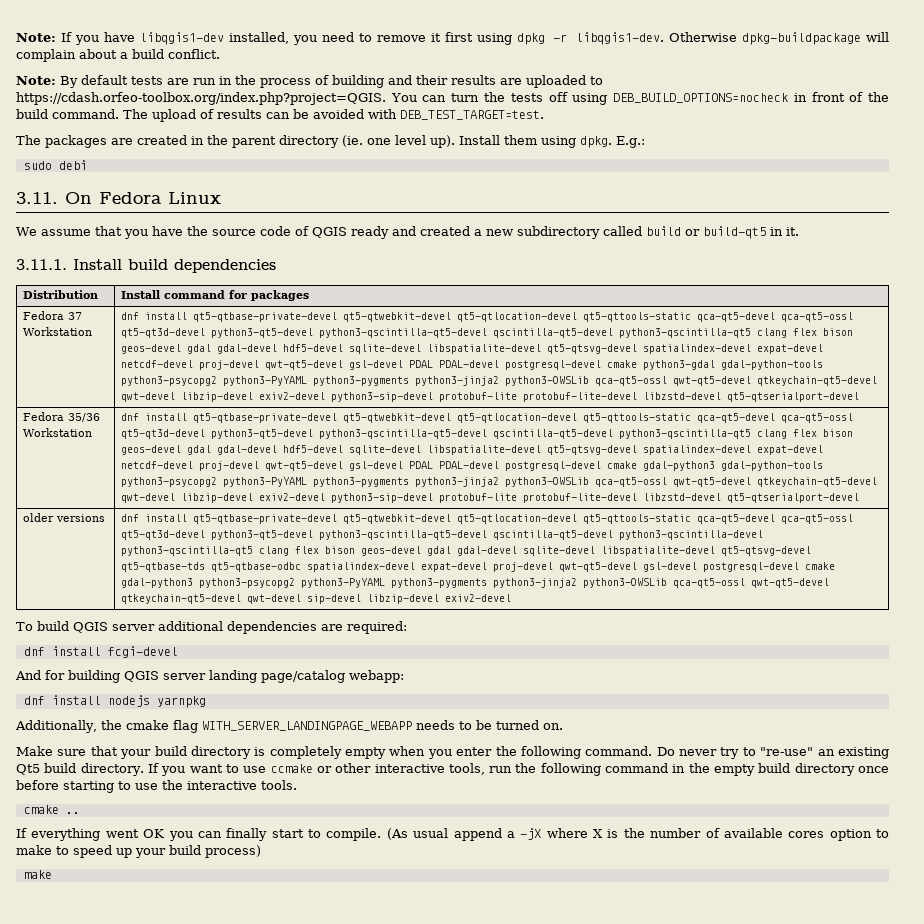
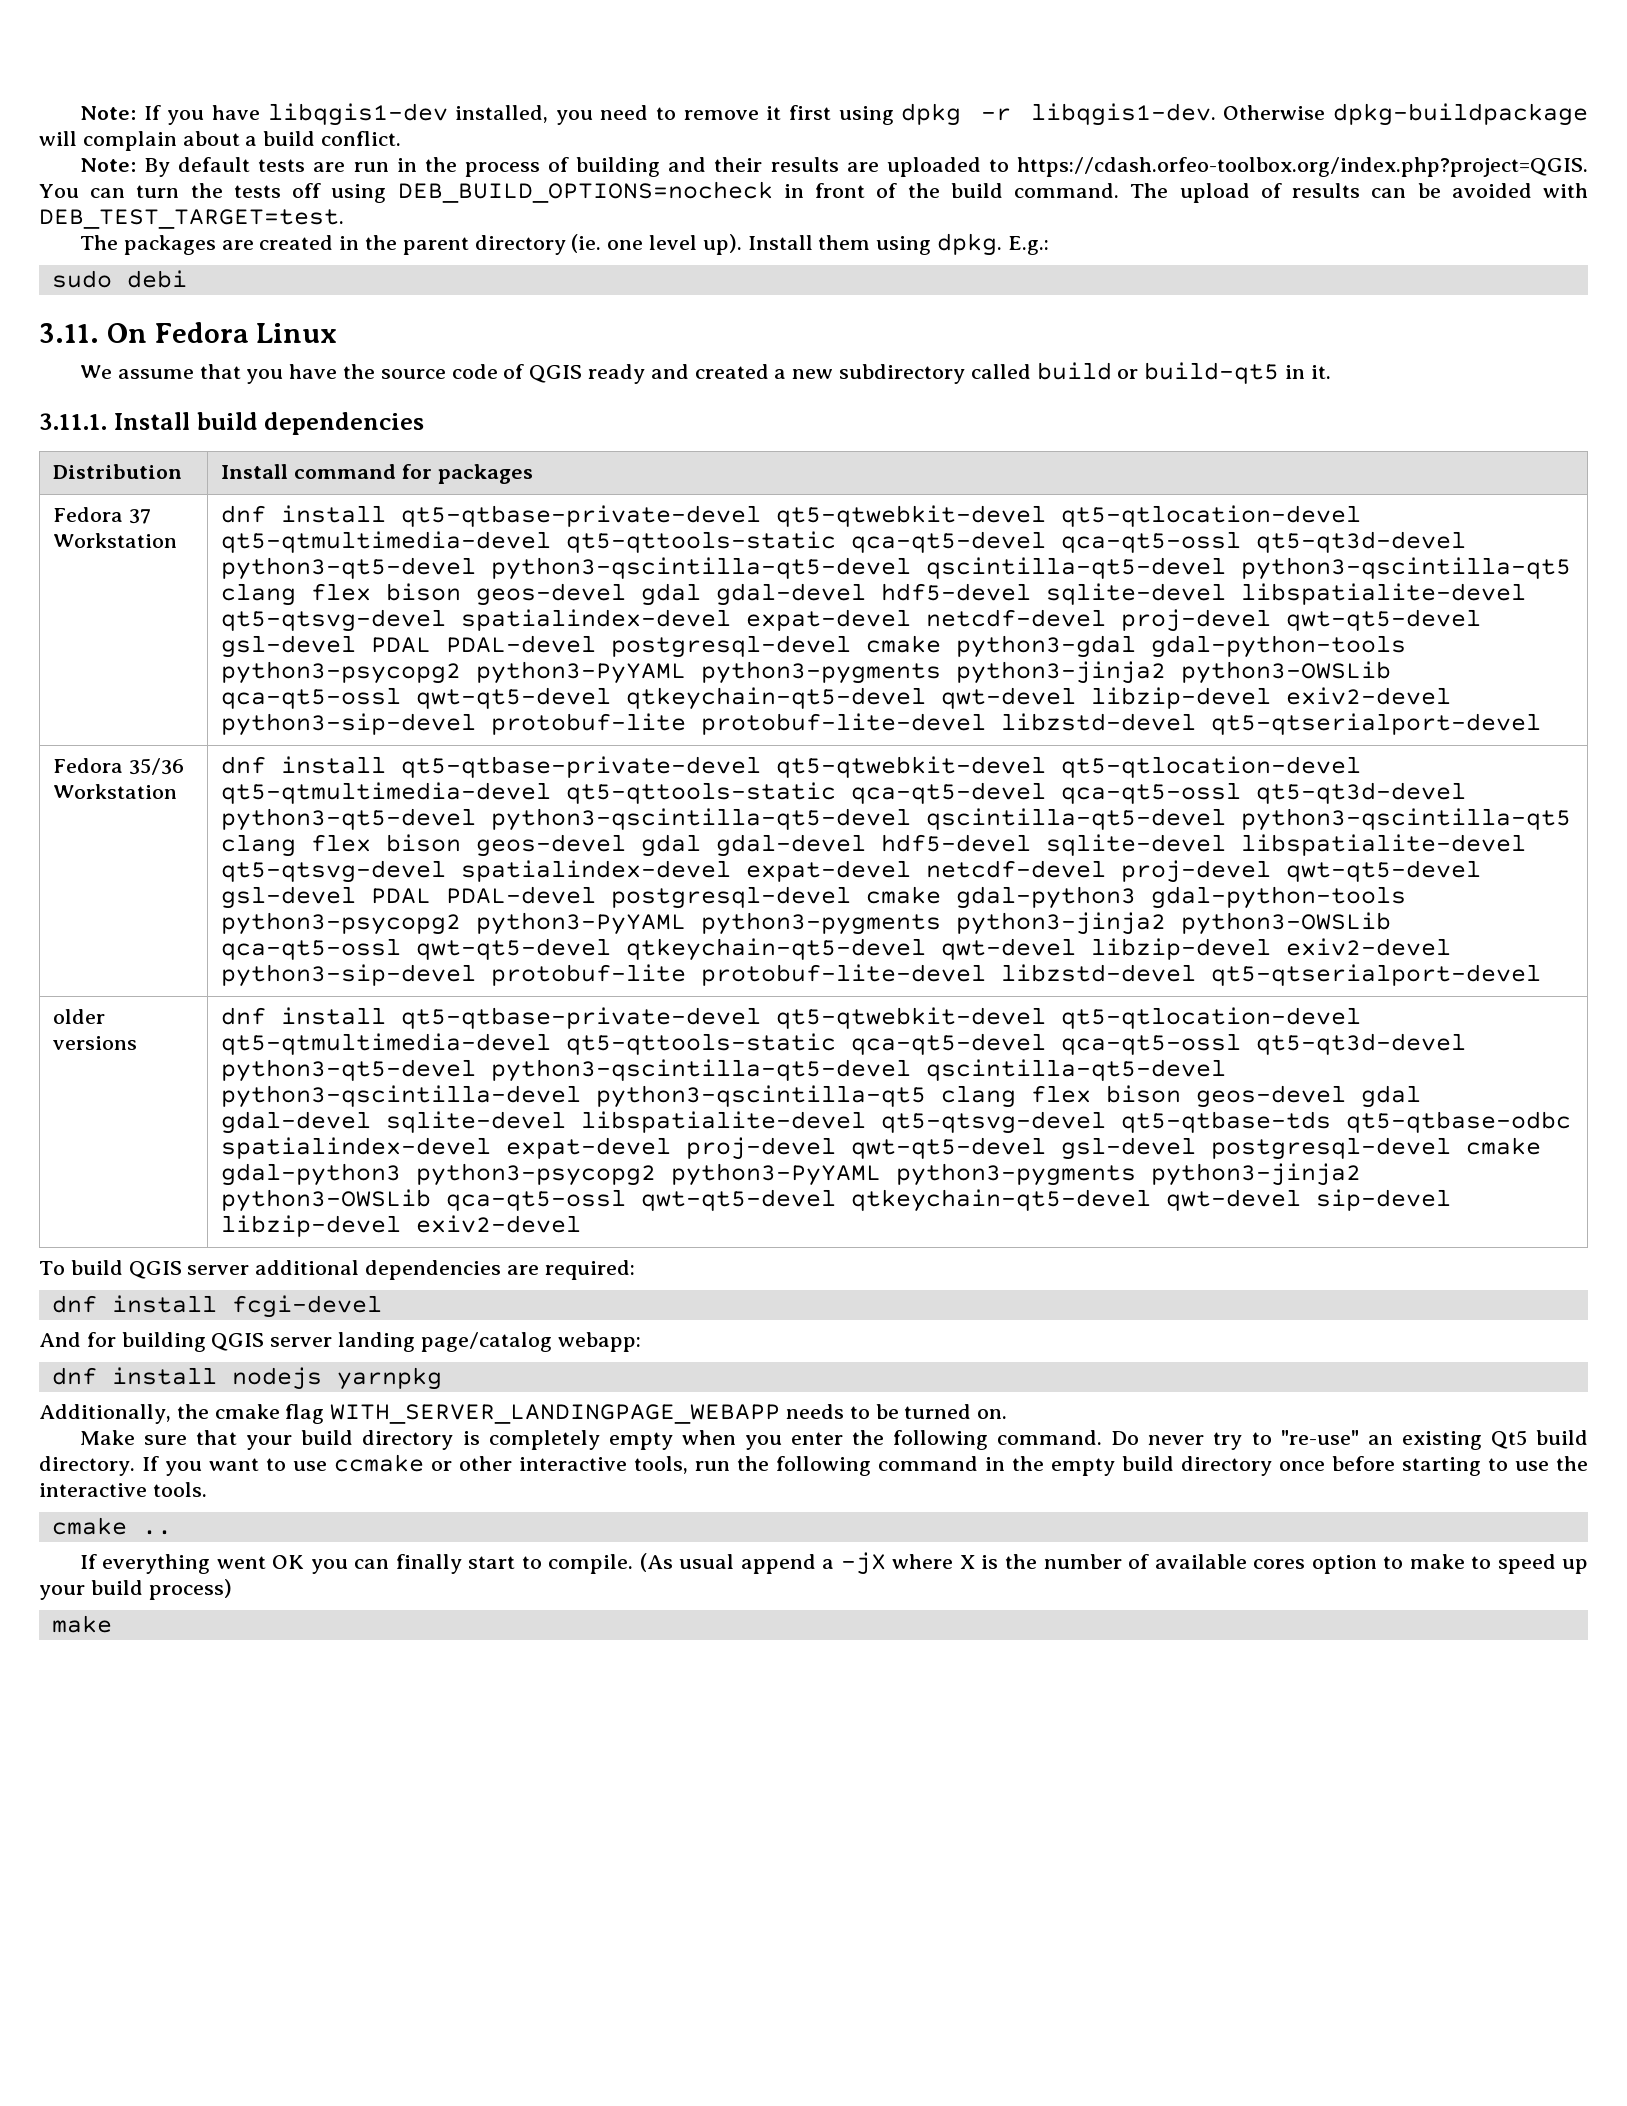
(577, 317) none -> [221,531,552,553] qt5-qtmultimedia-devel
(577, 418) none -> [221,782,552,804] qt5-qtmultimedia-devel
(577, 519) none -> [221,1033,552,1055] qt5-qtmultimedia-devel

